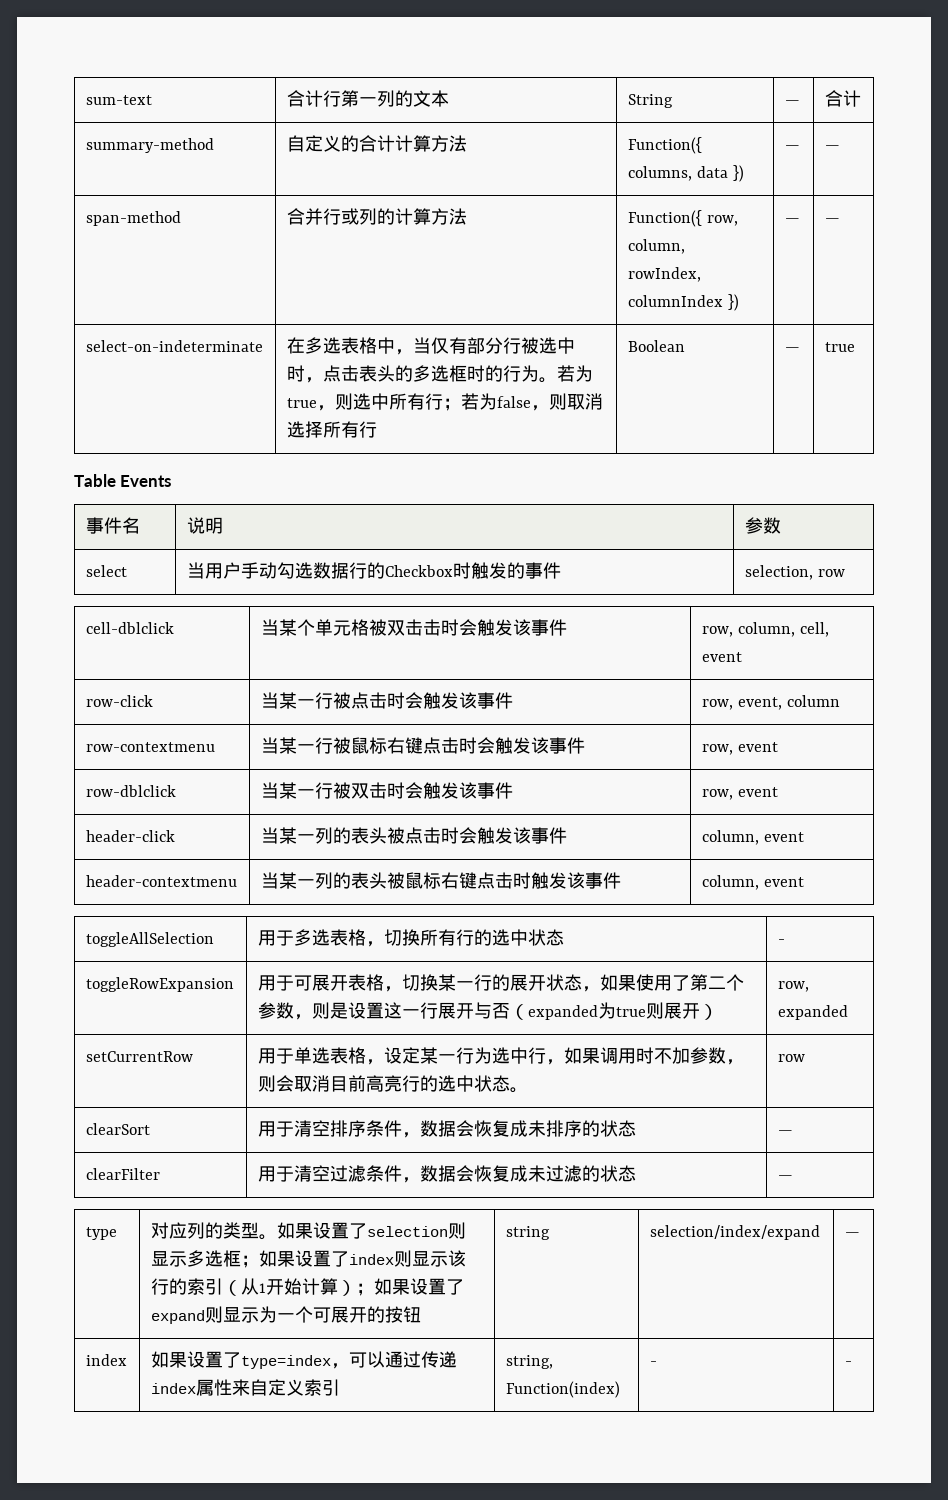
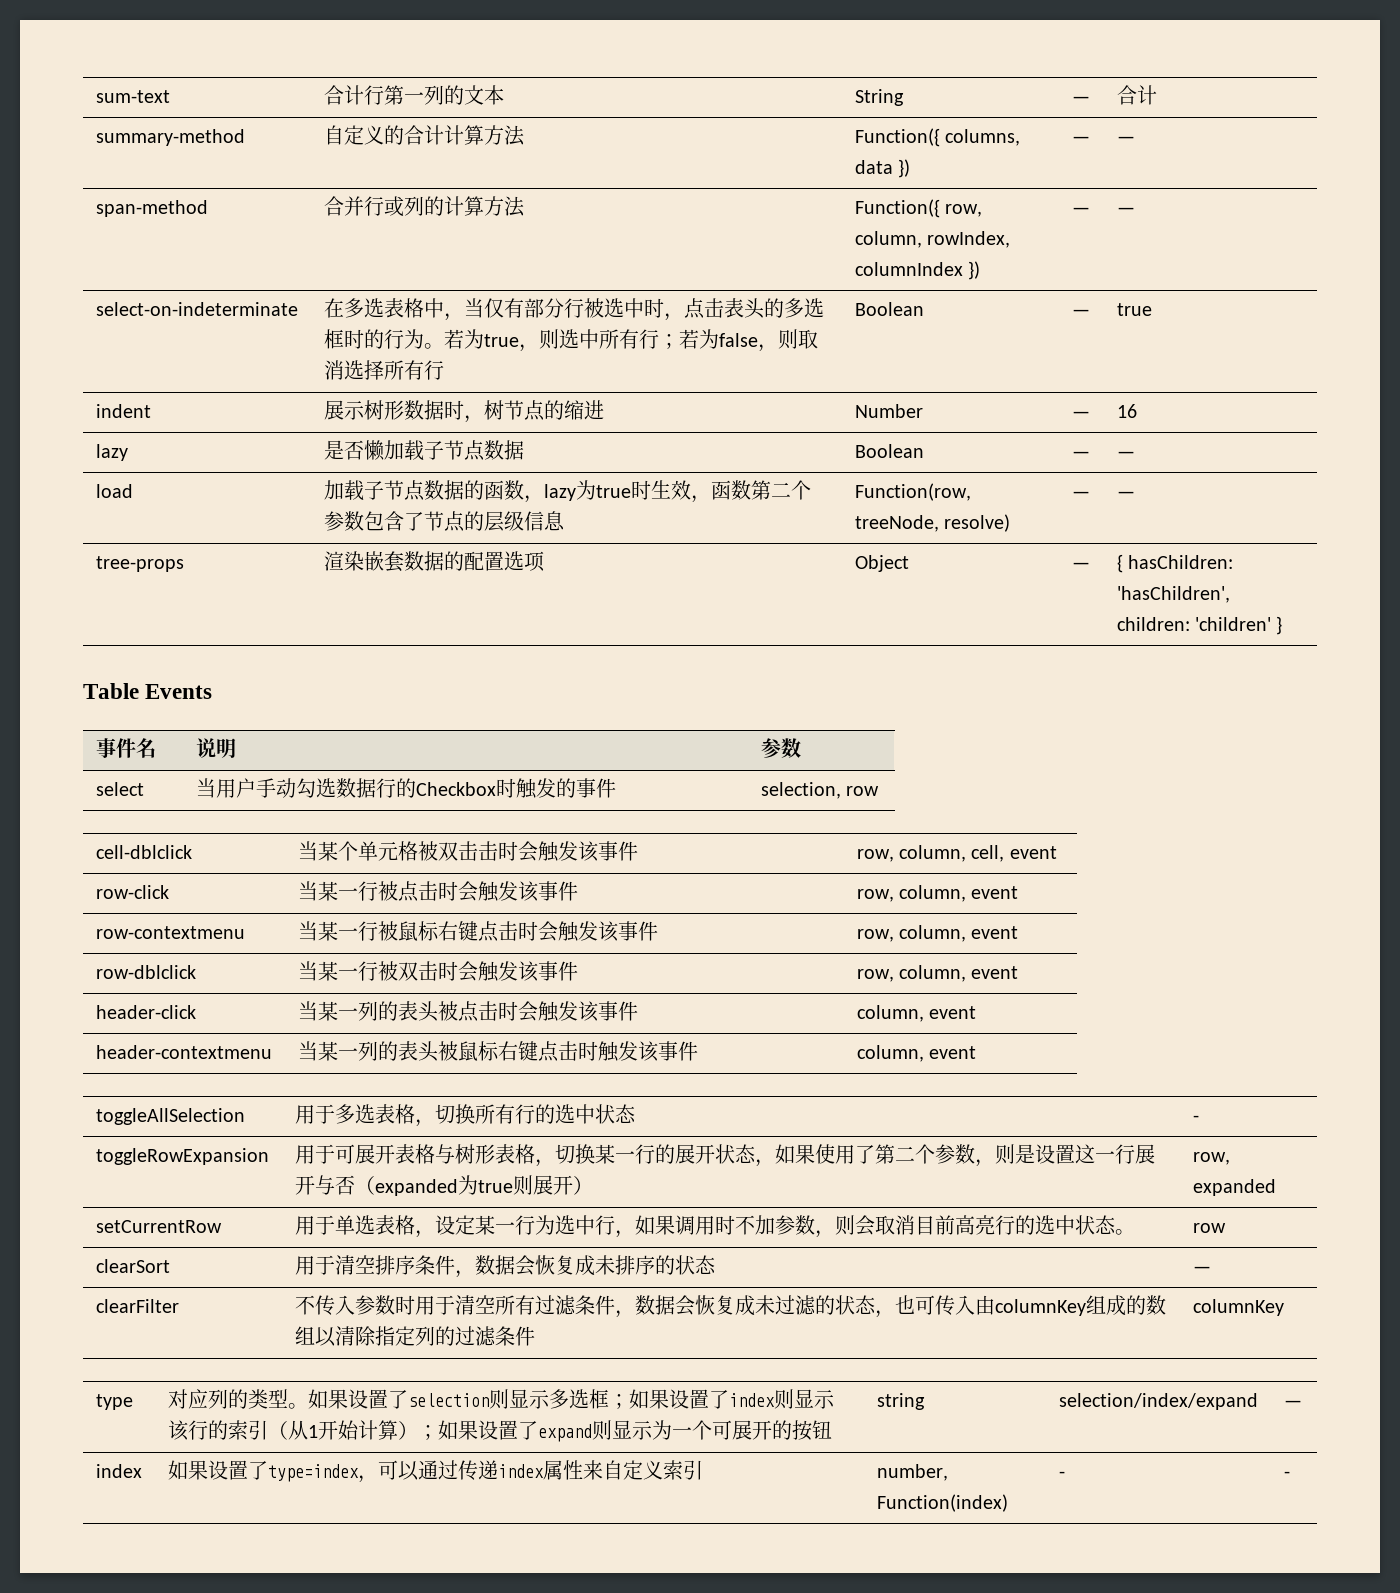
(855, 347) none -> [95,404,151,418] [323,400,604,423] [854,404,923,418] [1071,411,1090,418] [1116,404,1137,418] [95,444,128,461] [323,440,524,461] [854,444,924,458] [1071,451,1090,458] [1116,451,1135,458] [95,484,133,498] [323,480,811,503] [323,511,565,532] [854,483,971,501] [854,514,1011,532] [1071,491,1090,498] [1116,491,1135,498] [95,556,184,572] [323,551,545,572] [854,555,909,572] [1071,562,1090,569] [1116,554,1234,573] [1116,586,1230,603] [1116,616,1283,635] // indent | 展示树形数据时，树节点的缩进 | Number | — | 16 // lazy | 是否懒加载子节点数据 | Boolean | — | — // load | 加载子节点数据的函数，lazy为true时生效，函数第二个参数包含了节点的层级信息 | Function(row, treeNode, resolve) | — | — // tree-props | 渲染嵌套数据的配置选项 | Object | — | { hasChildren: 'hasChildren', children: 'children' }
[737,695,840,710] event, column -> [899,885,1019,902] column, event
(733, 749) none -> [899,925,967,942] column,
(733, 794) none -> [899,965,967,982] column,
(384, 982) none -> [434,1144,535,1164] 与树形表格
[257,1165,330,1182] 用于清空 -> [294,1295,535,1315] 不传入参数时用于清空所有
[777,1175,793,1180] | — -> [874,1295,1166,1318] [294,1326,535,1347] [1192,1299,1284,1316] ，也可传入由columnKey组成的数组以清除指定列的过滤条件 | columnKey
[505,1355,553,1369] string, -> [876,1464,948,1481] number,

